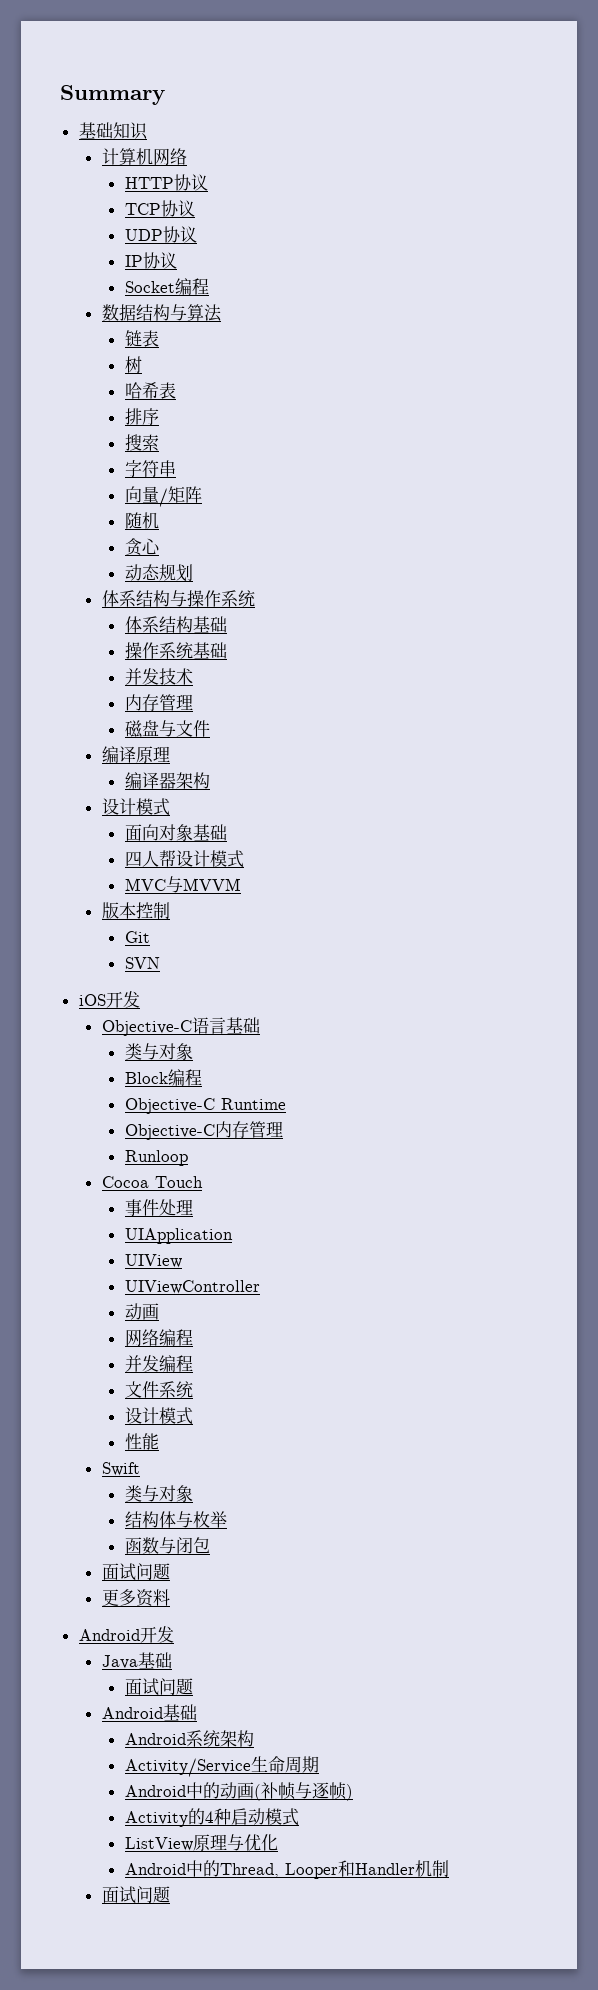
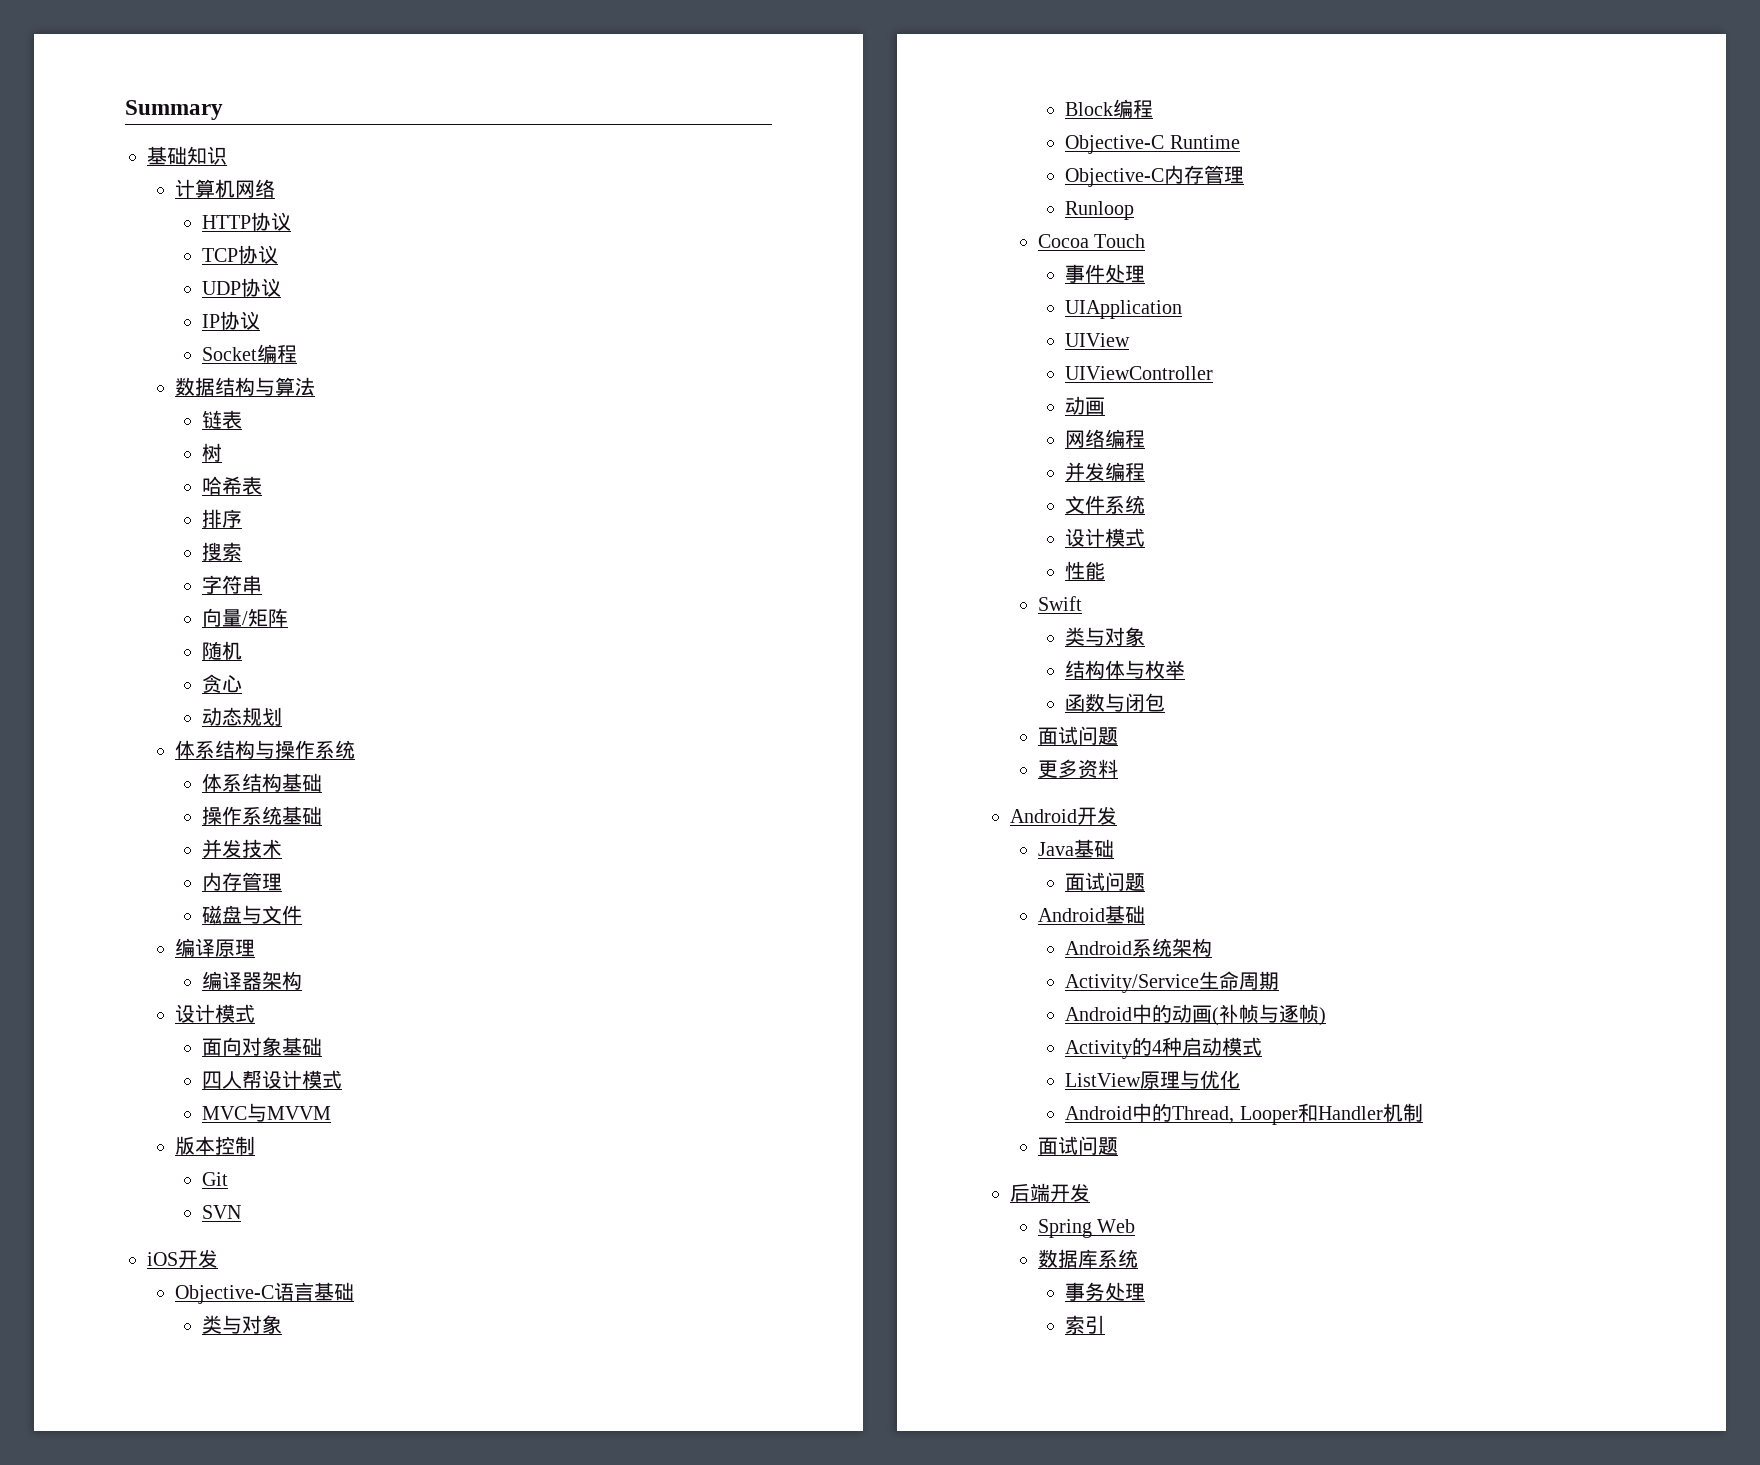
(170, 1894) none -> [1010,1183,1090,1202] [1037,1219,1135,1238] [1037,1249,1138,1268] [1065,1282,1146,1301] [1065,1315,1106,1334] // 后端开发 // Spring Web // 数据库系统 // 事务处理 // 索引

